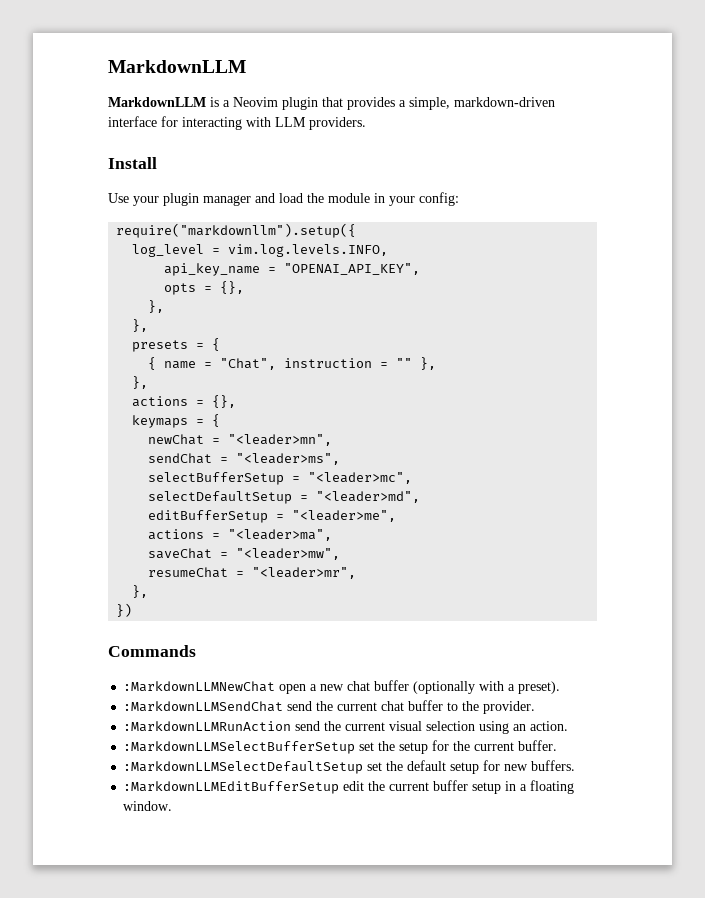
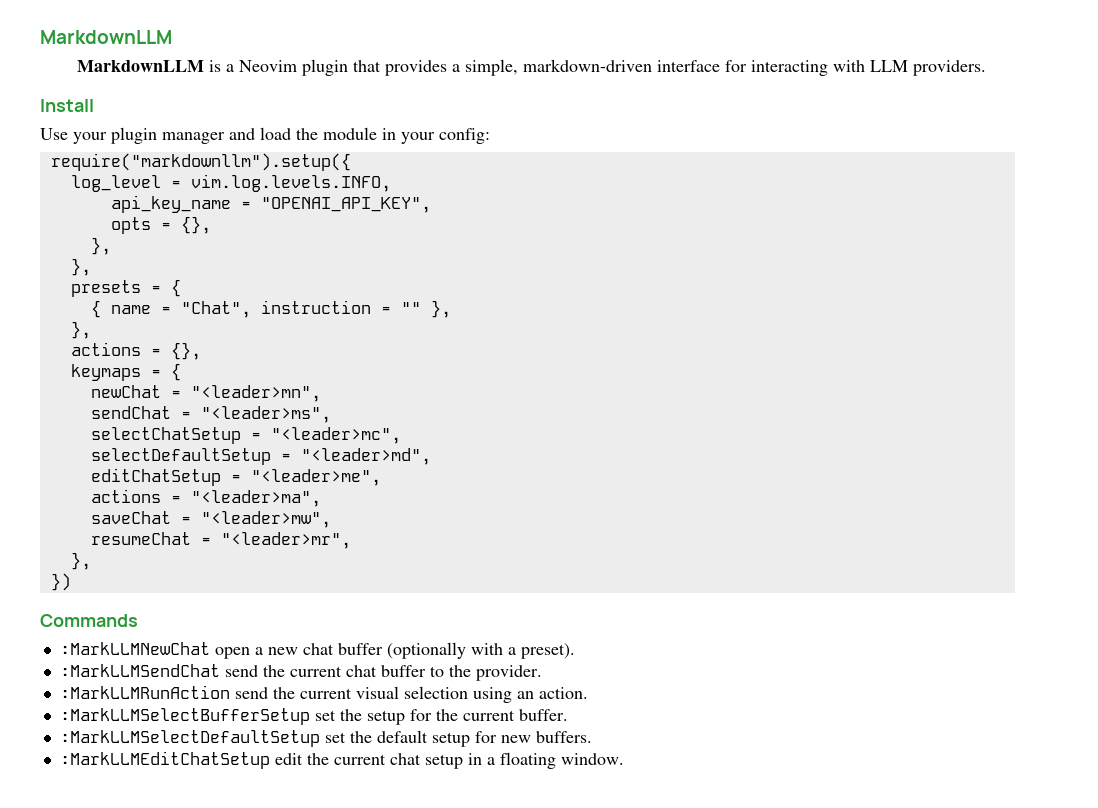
[148,472,285,485] selectBufferSetup -> [90,427,241,444] selectChatSetup
[148,510,269,523] editBufferSetup -> [90,468,221,486] editChatSetup
[123,681,276,692] :MarkdownLLMNewChat -> [59,642,210,655] :MarkLLMNewChat
[123,701,284,712] :MarkdownLLMSendChat -> [59,664,220,677] :MarkLLMSendChat
[123,721,292,732] :MarkdownLLMRunAction -> [59,685,230,699] :MarkLLMRunAction
[123,741,356,754] :MarkdownLLMSelectBufferSetup -> [59,708,310,725] :MarkLLMSelectBufferSetup
[123,761,364,774] :MarkdownLLMSelectDefaultSetup -> [59,730,320,747] :MarkLLMSelectDefaultSetup
[123,781,340,794] :MarkdownLLMEditBufferSetup -> [59,751,270,769] :MarkLLMEditChatSetup
[433,780,469,791] buffer -> [389,753,421,765] chat

